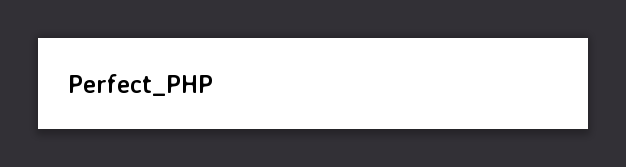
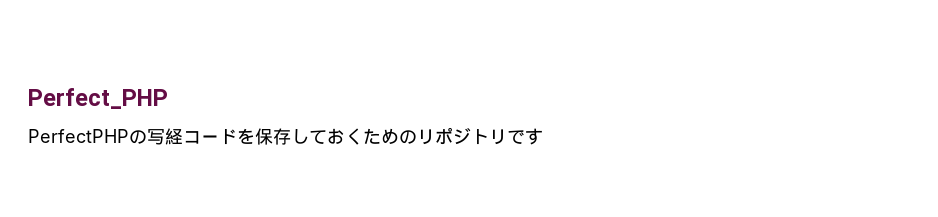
(213, 85) none -> [28,127,543,145] // PerfectPHPの写経コードを保存しておくためのリポジトリです

